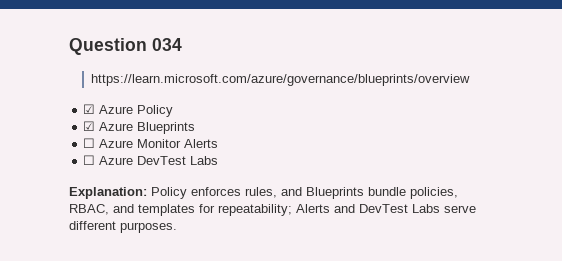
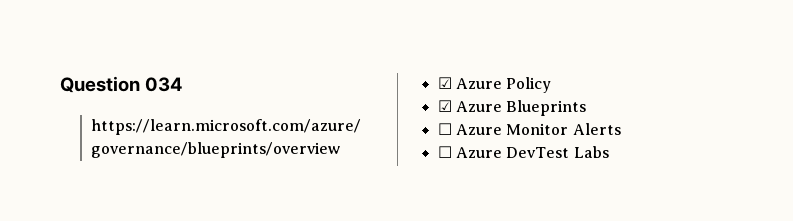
[69,187,458,199] [69,204,476,216] [69,221,177,233] // Explanation: Policy enforces rules, and Blueprints bundle policies, RBAC, and templates for repeatability; Alerts and DevTest Labs serve different purposes. -> (609, 152) none

